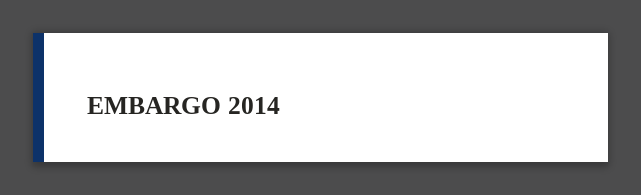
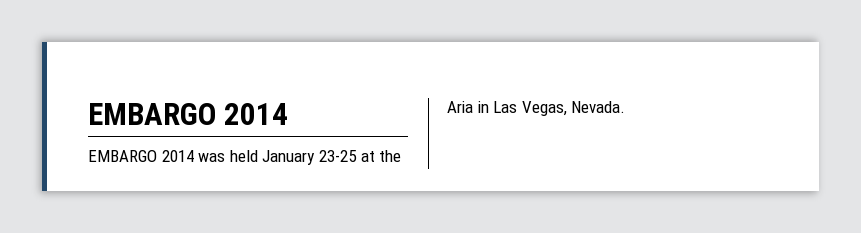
[87,97,280,114] EMBARGO 2014 -> [88,103,289,125] [88,150,402,165] [447,101,626,116] EMBARGO 2014 // EMBARGO 2014 was held January 23-25 at the Aria in Las Vegas, Nevada.

